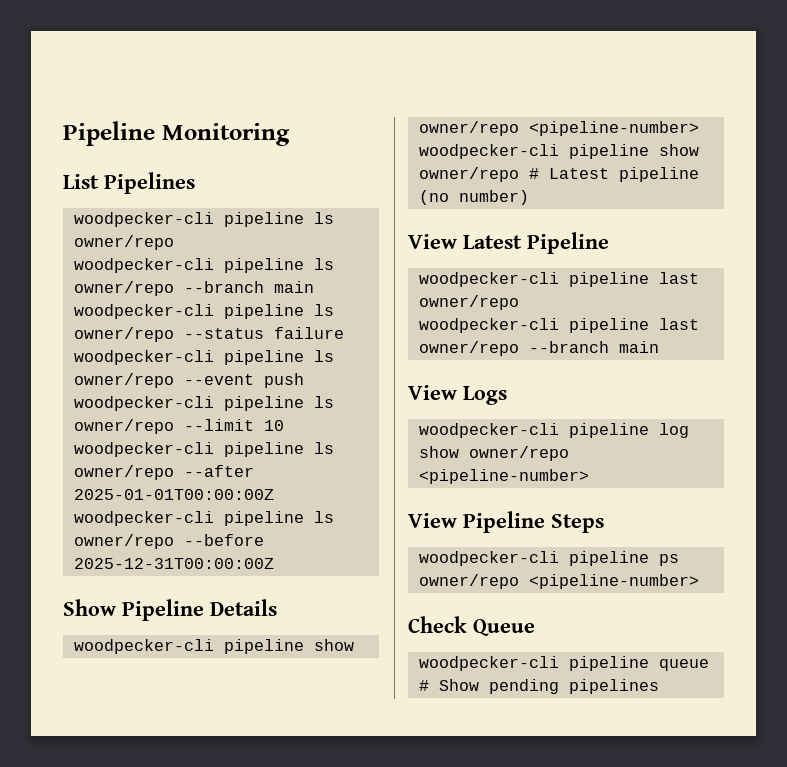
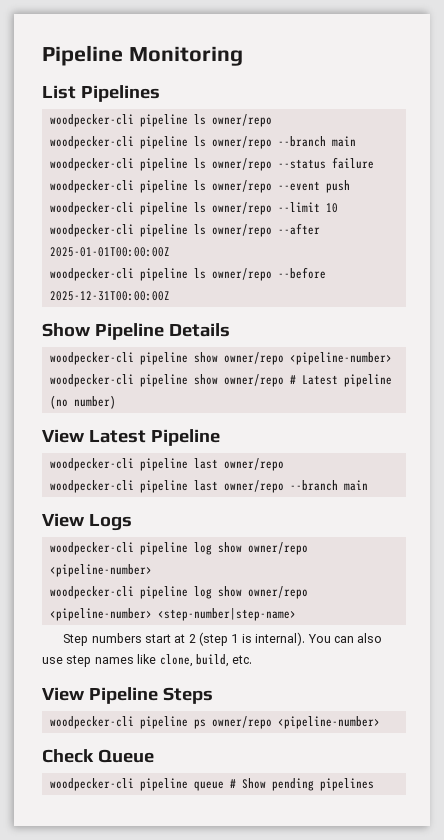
(589, 476) none -> [49,586,308,599] [49,608,296,621] [63,632,383,646] [42,654,253,667] // woodpecker-cli pipeline log show owner/repo <pipeline-number> <step-number|step-name> // Step numbers start at 2 (step 1 is internal). You can also use step names like clone, build, etc.

